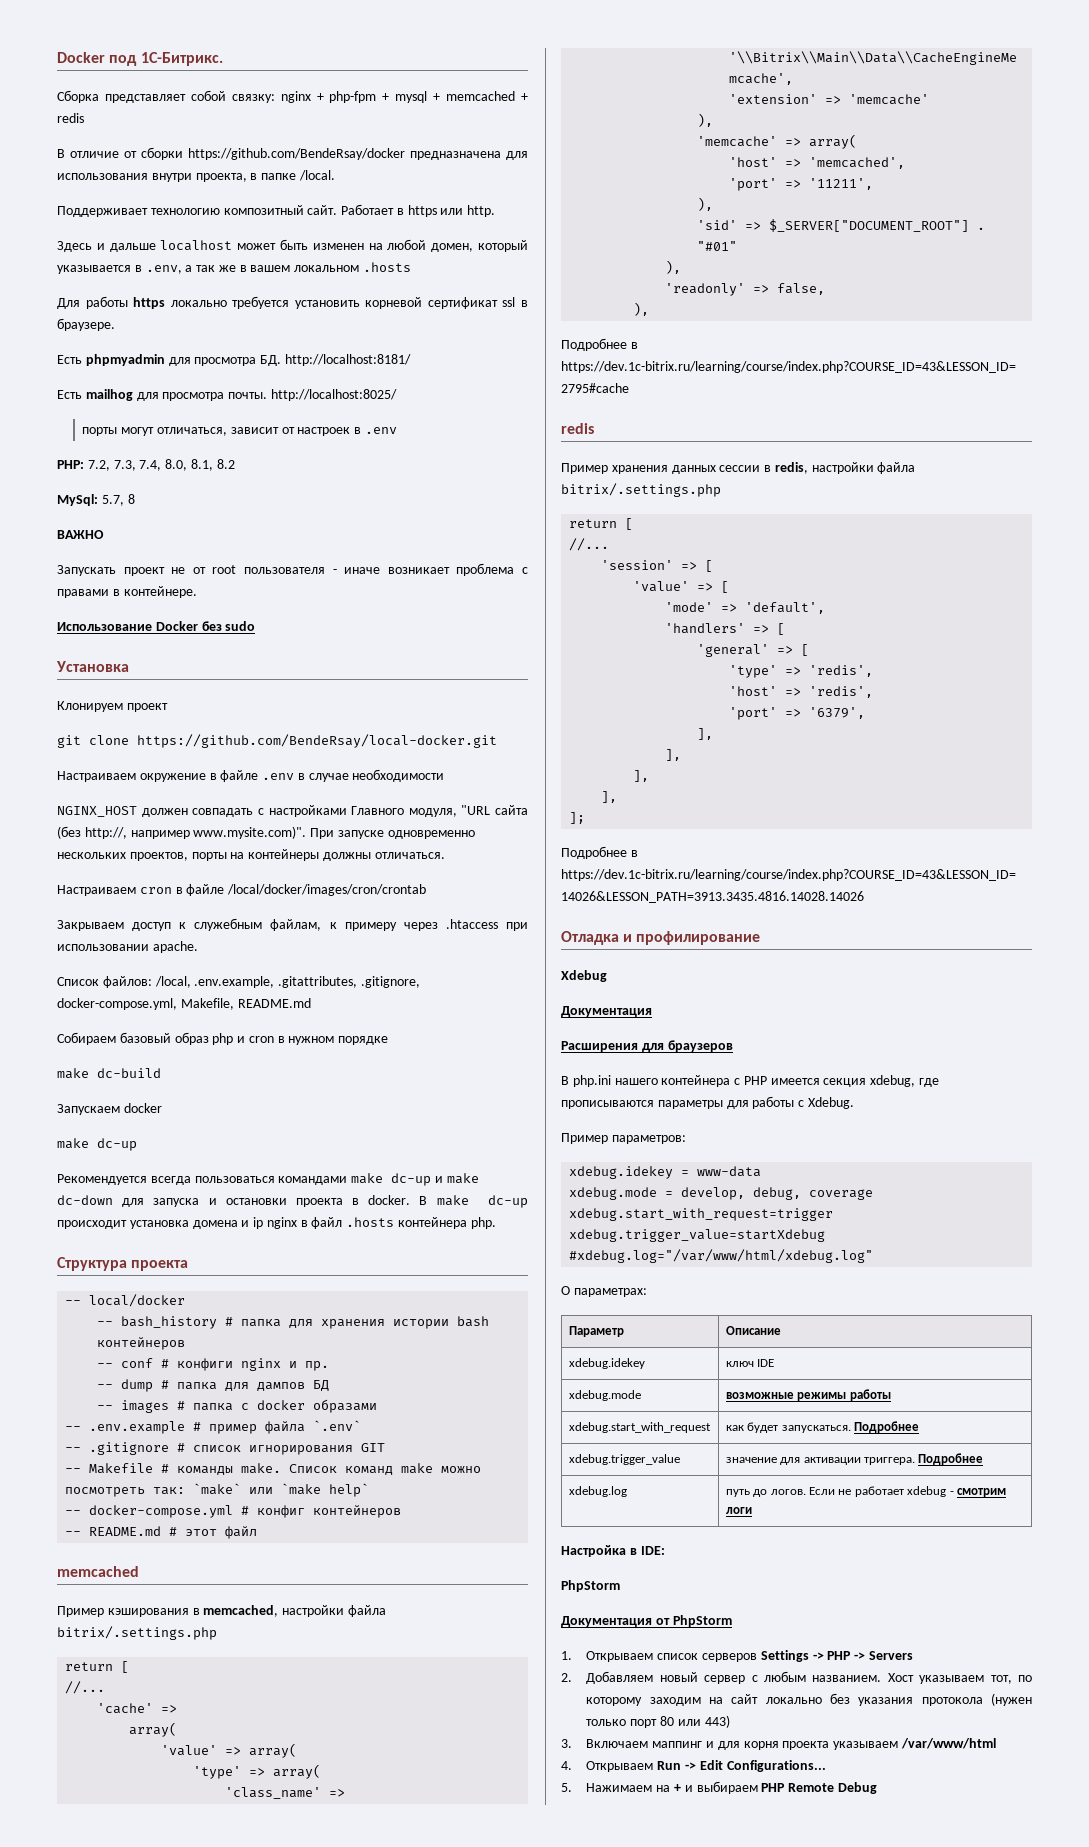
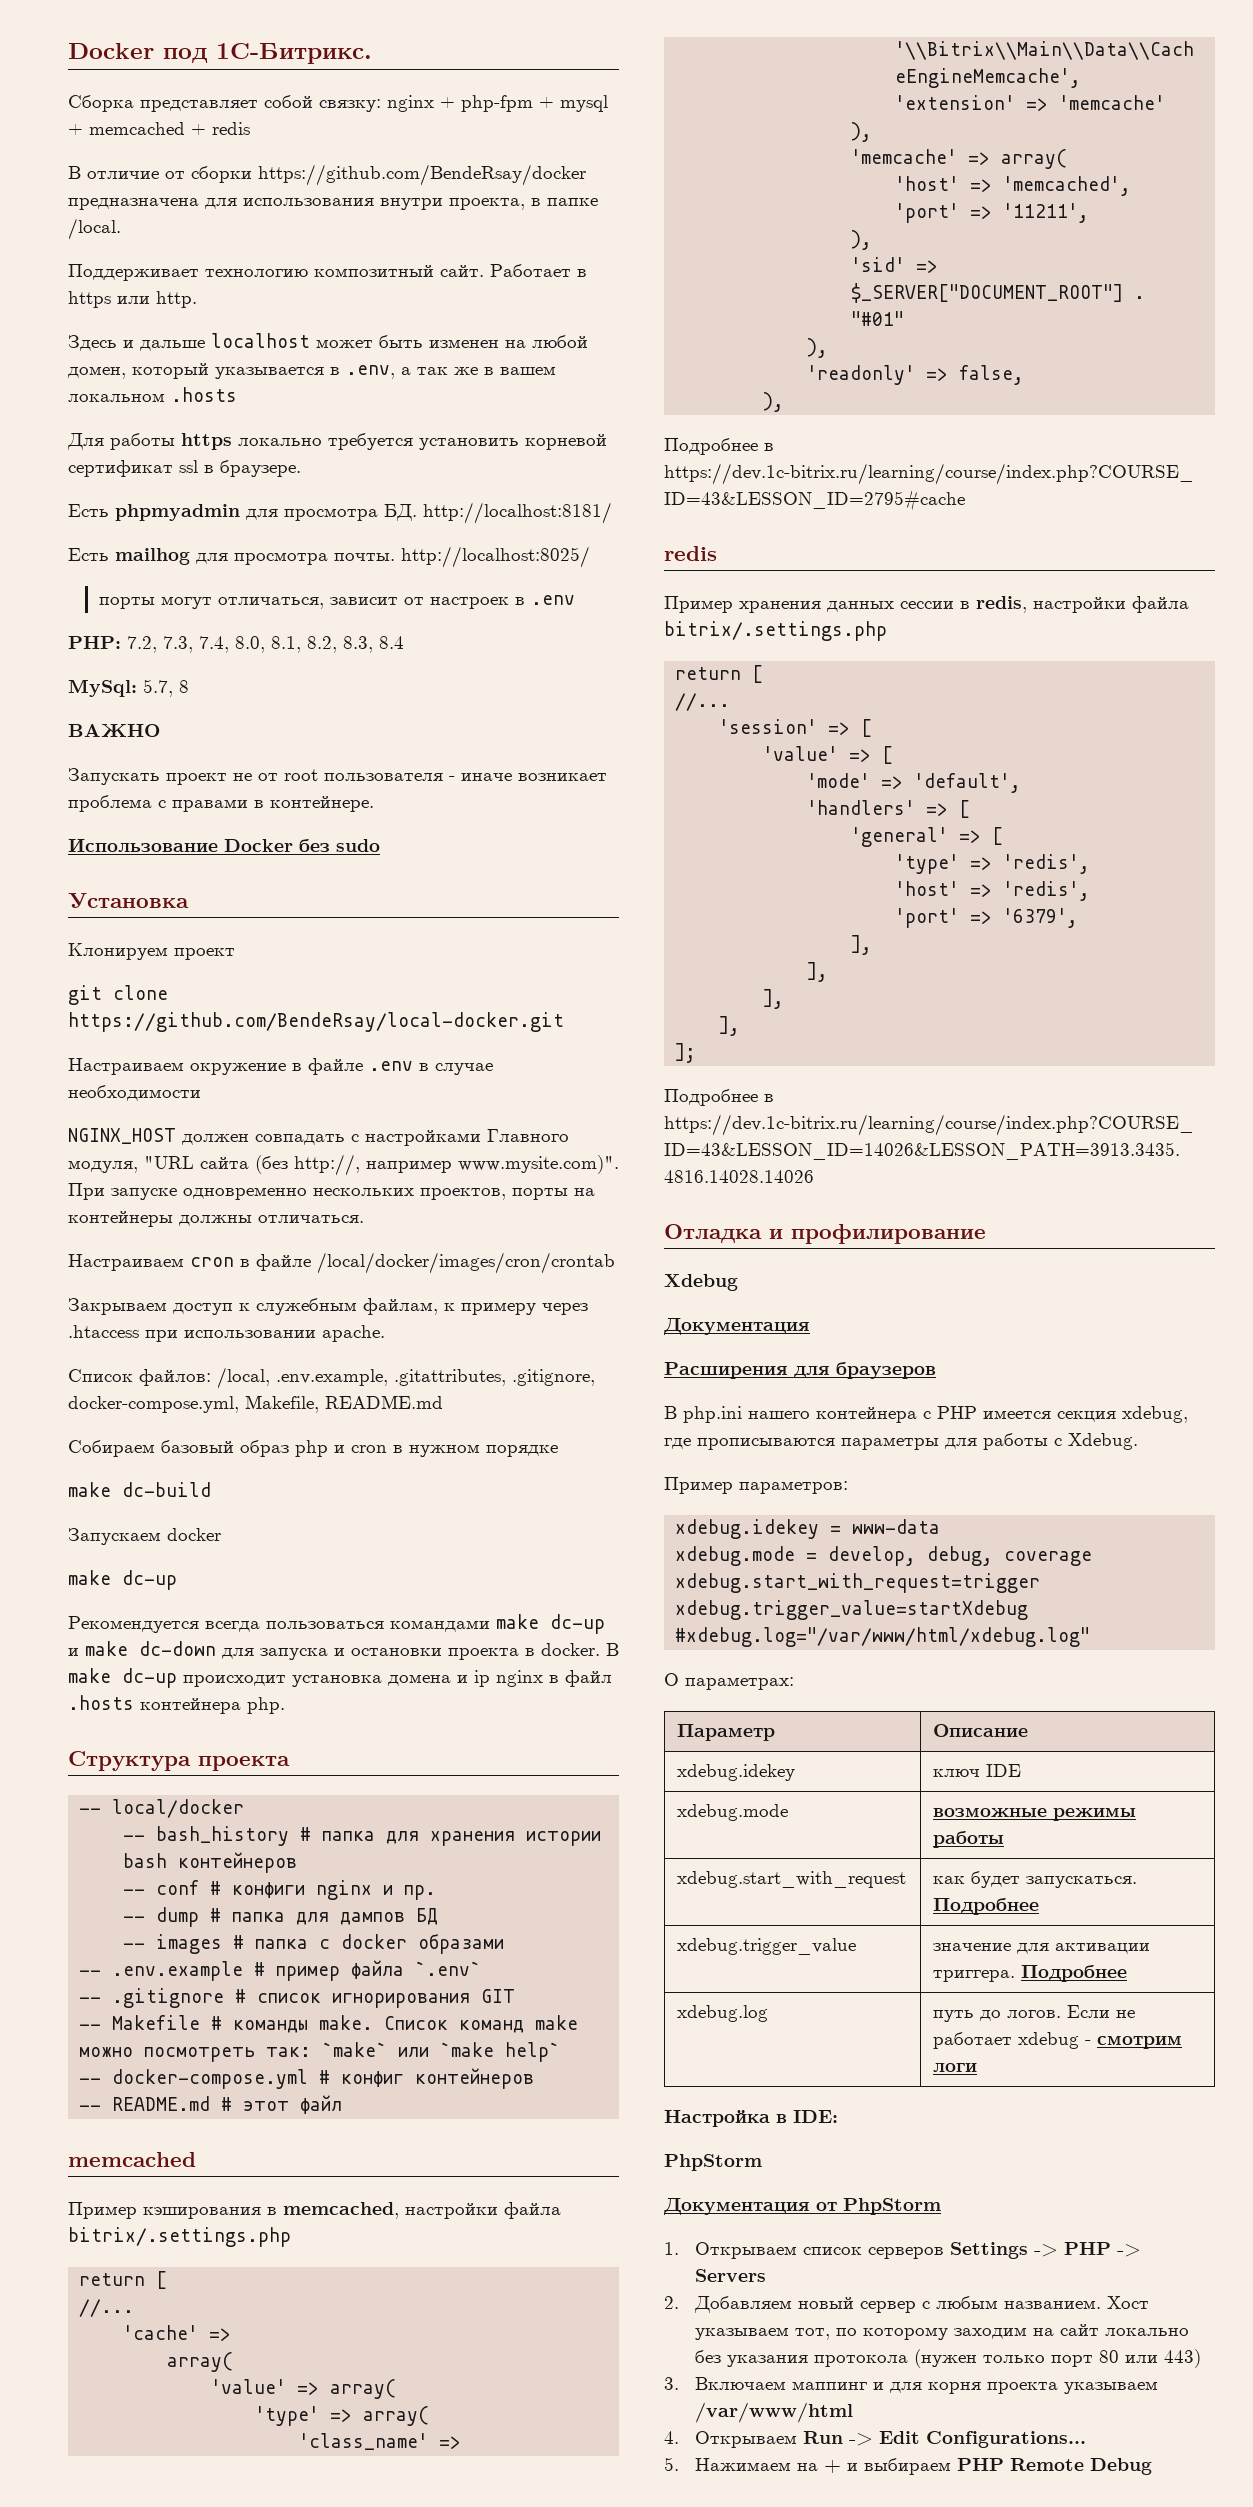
[216,459,235,469] 8.2 -> [307,636,404,653] 8.2, 8.3, 8.4

